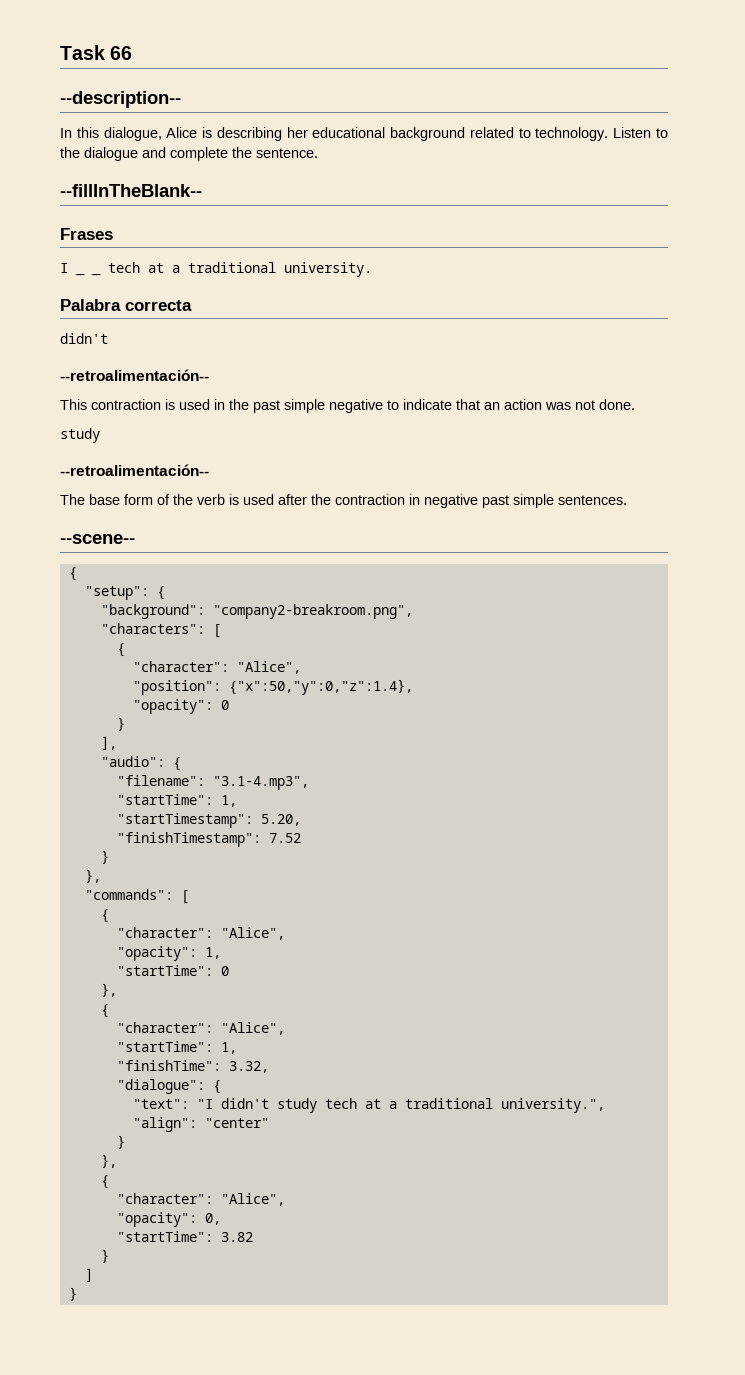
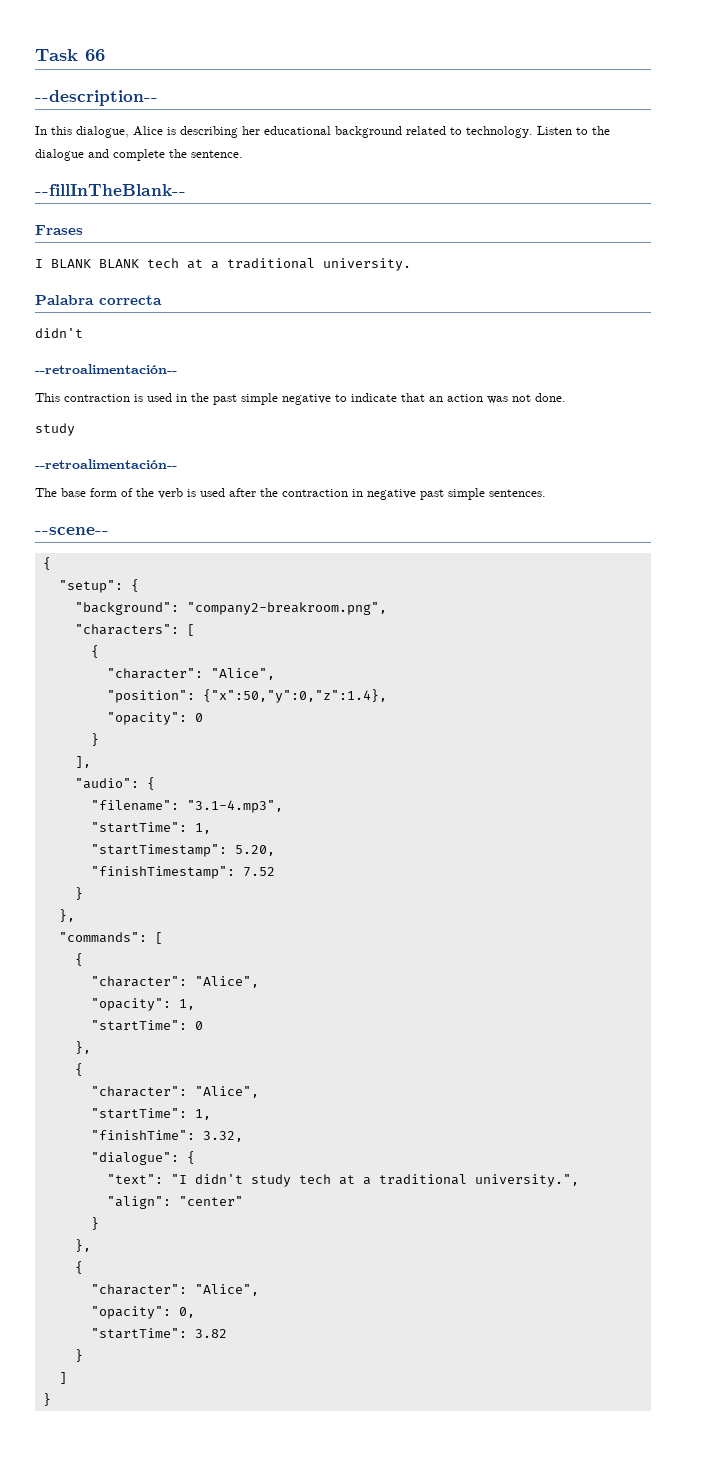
[76,273,101,276] _ _ -> [51,259,139,268] BLANK BLANK

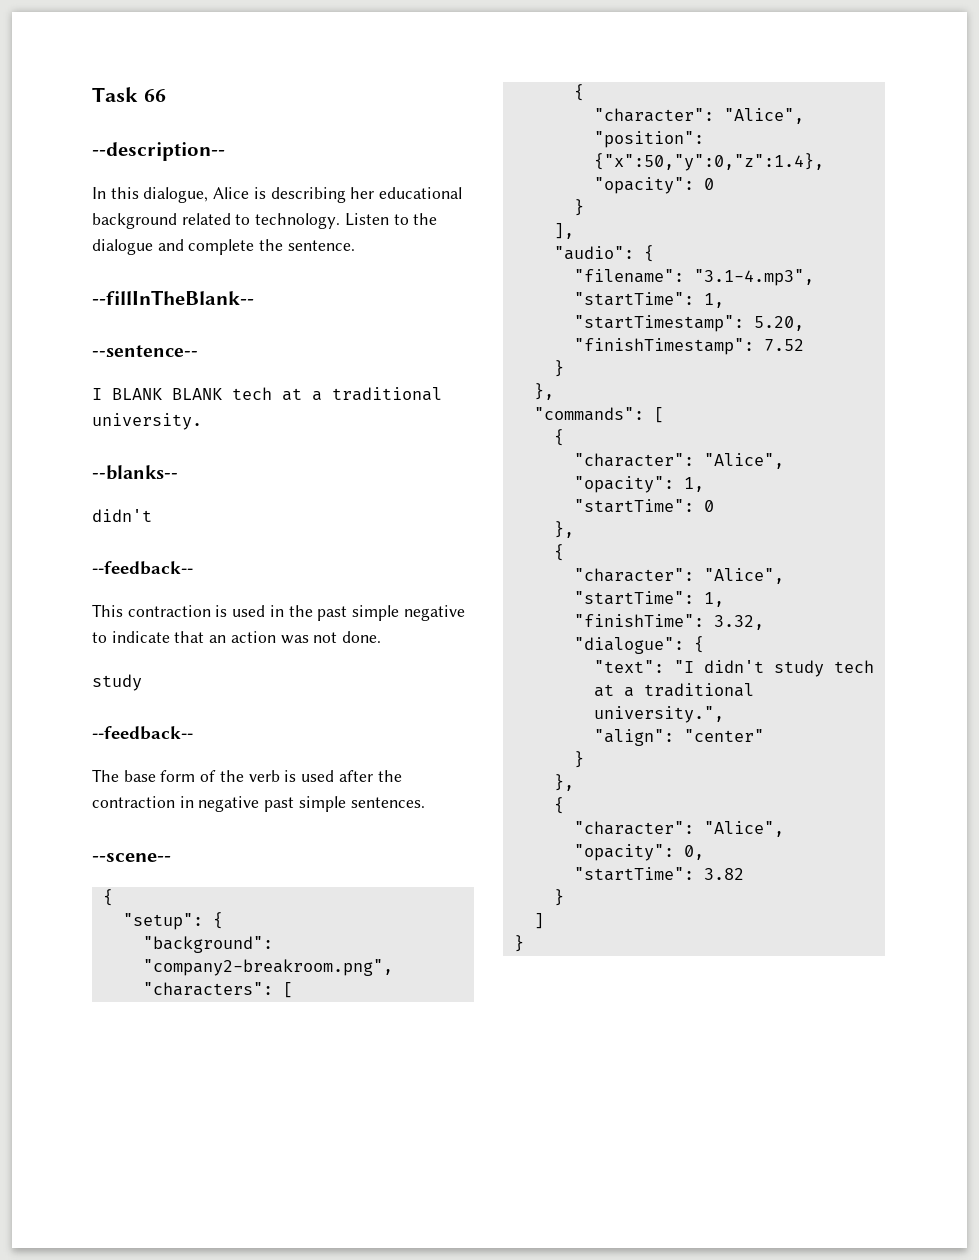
[35,225,83,235] Frases -> [92,345,198,357] --sentence--
[35,295,162,305] Palabra correcta -> [92,465,178,480] --blanks--
[35,364,177,374] --retroalimentación-- -> [92,561,193,575] --feedback--
[35,459,177,469] --retroalimentación-- -> [92,726,193,740] --feedback--

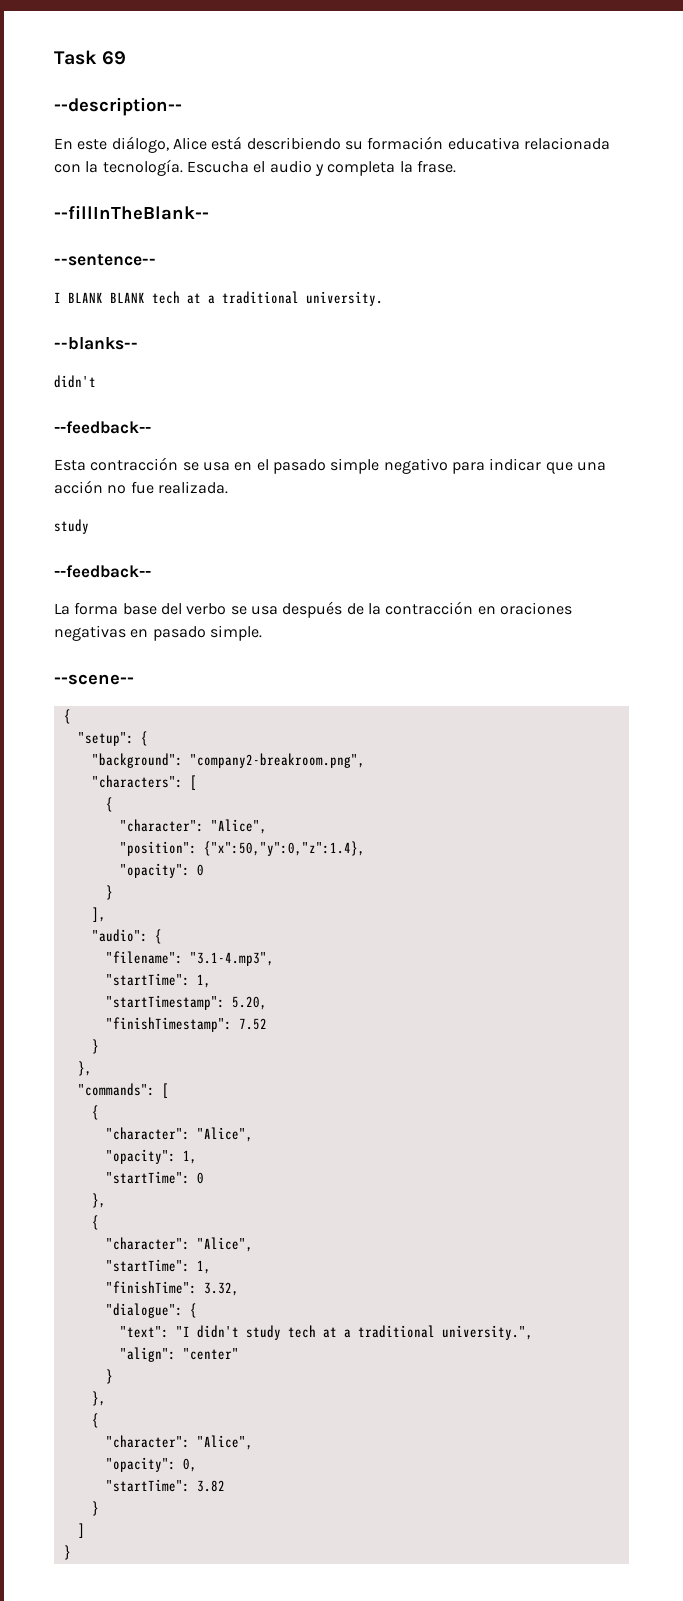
[143,89,166,102] 66 -> [102,51,127,65] 69
[92,187,463,203] [92,213,438,229] [92,239,355,255] In this dialogue, Alice is describing her educational background related to technology. Listen to the dialogue and complete the sentence. -> [54,136,610,153] [54,159,456,176] En este diálogo, Alice está describiendo su formación educativa relacionada con la tecnología. Escucha el audio y completa la frase.
[92,604,465,621] [92,631,382,644] [92,674,142,691] [92,726,193,740] [92,769,402,782] [92,796,425,812] This contraction is used in the past simple negative to indicate that an action was not done. // study // --feedback-- // The base form of the verb is used after the contraction in negative past simple sentences. -> [54,457,606,474] [54,480,228,494] [54,519,89,534] [54,565,151,578] [54,601,572,618] [54,625,262,641] Esta contracción se usa en el pasado simple negativo para indicar que una acción no fue realizada. // study // --feedback-- // La forma base del verbo se usa después de la contracción en oraciones negativas en pasado simple.

